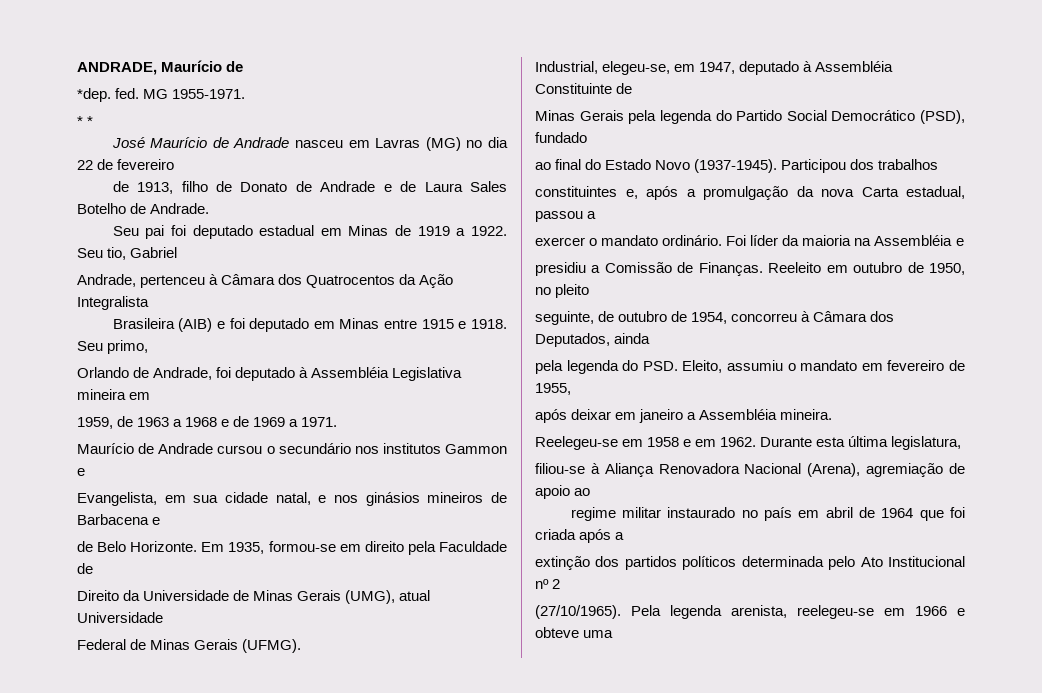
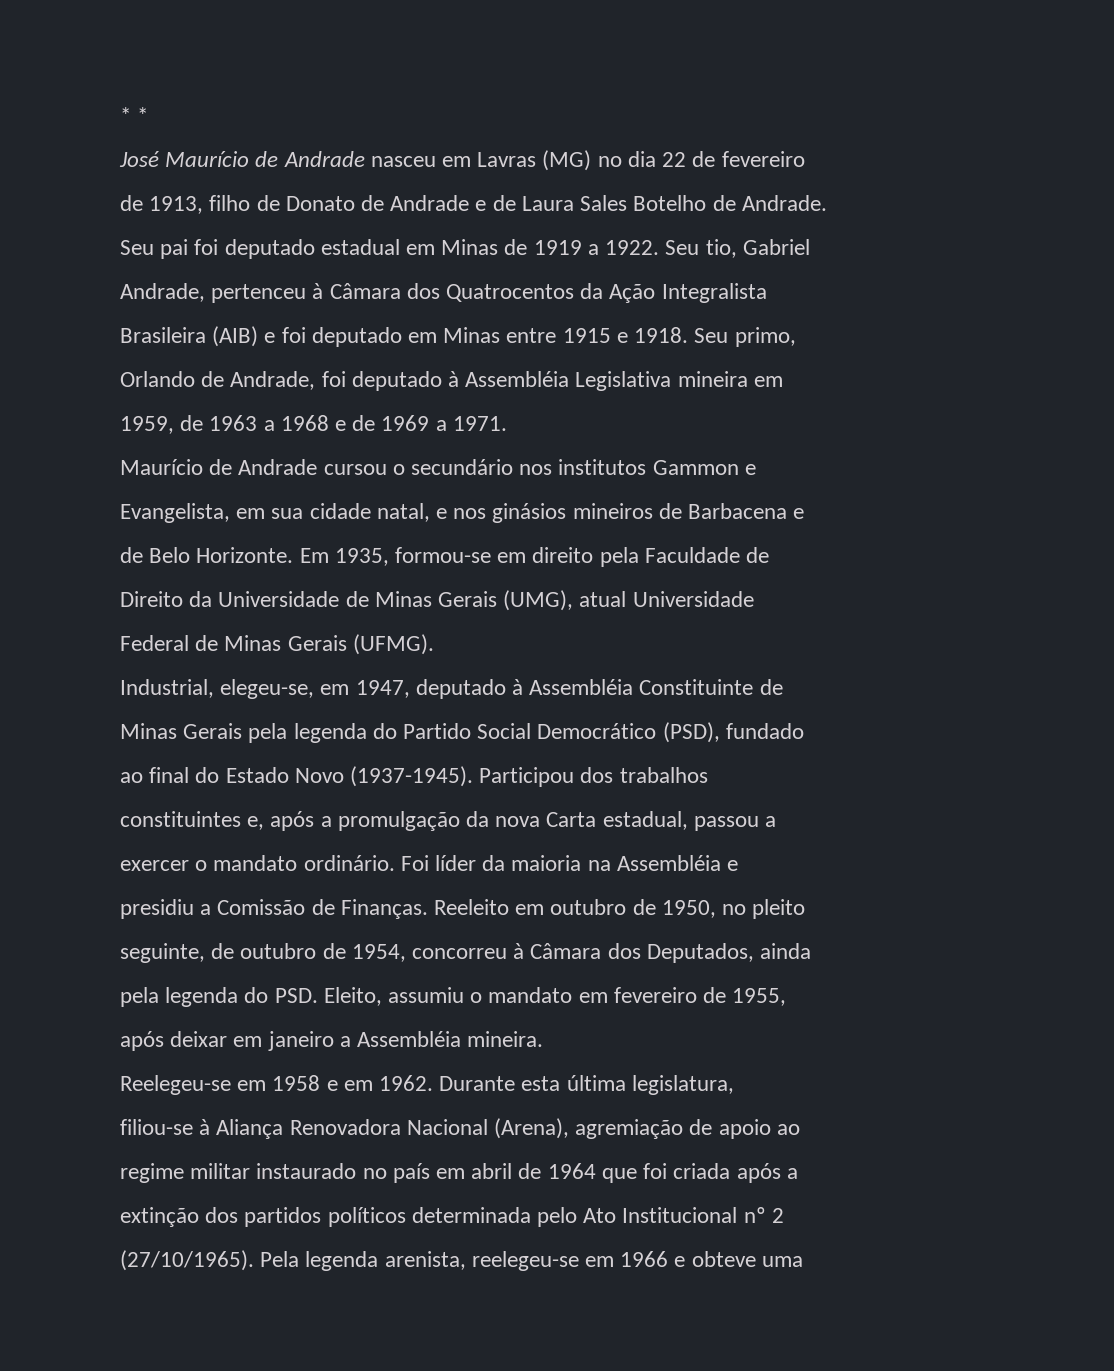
[77,60,244,75] [77,88,246,102] ANDRADE, Maurício de // *dep. fed. MG 1955-1971. // -> (120, 115) none

